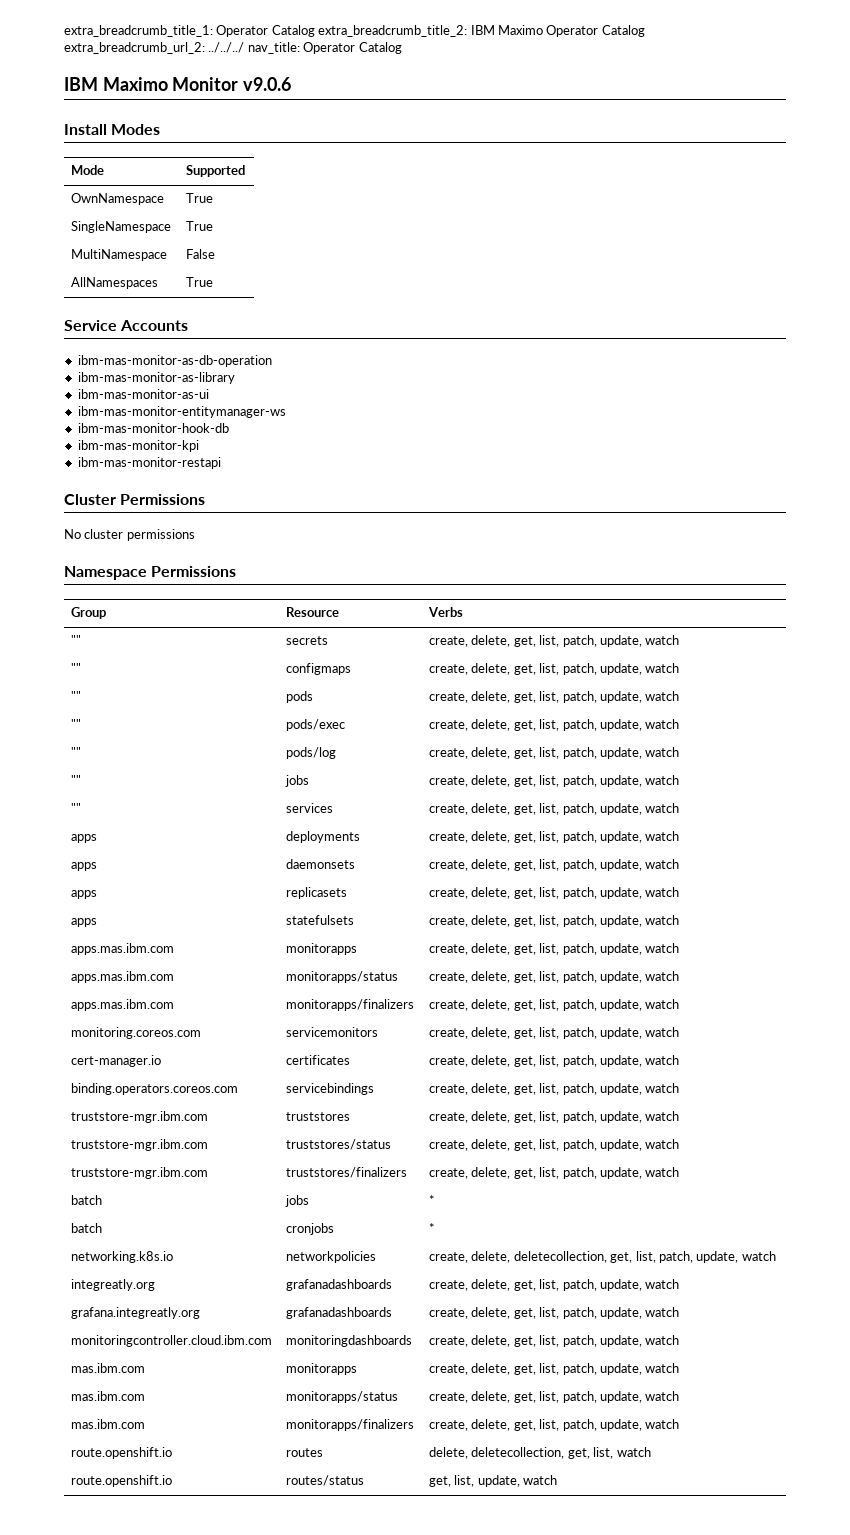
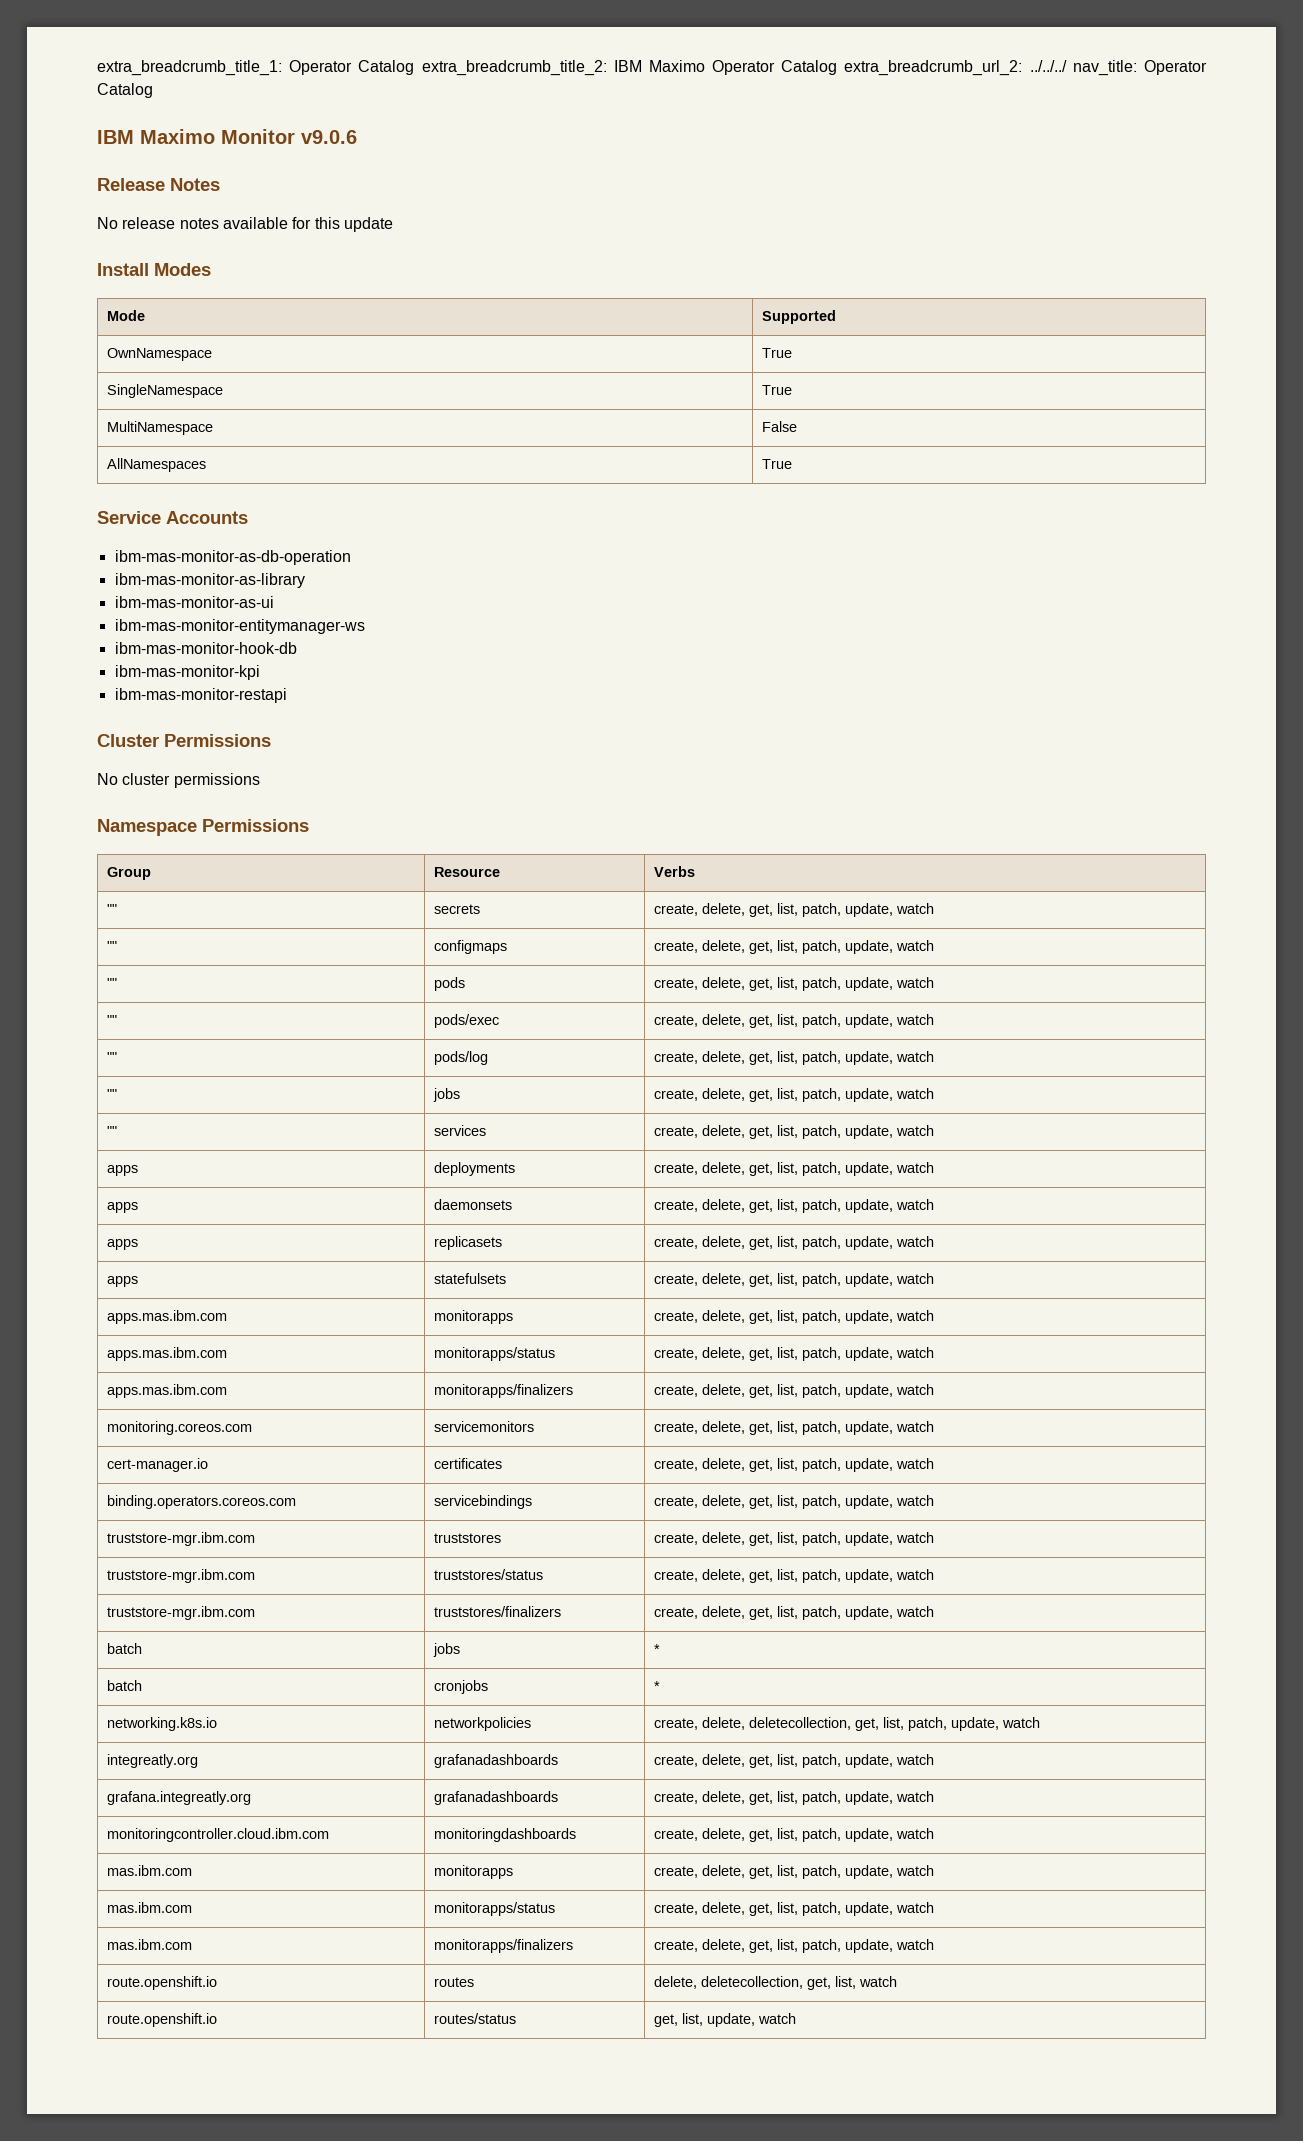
(292, 84) none -> [97,178,220,191] [97,217,393,232] // Release Notes // No release notes available for this update

